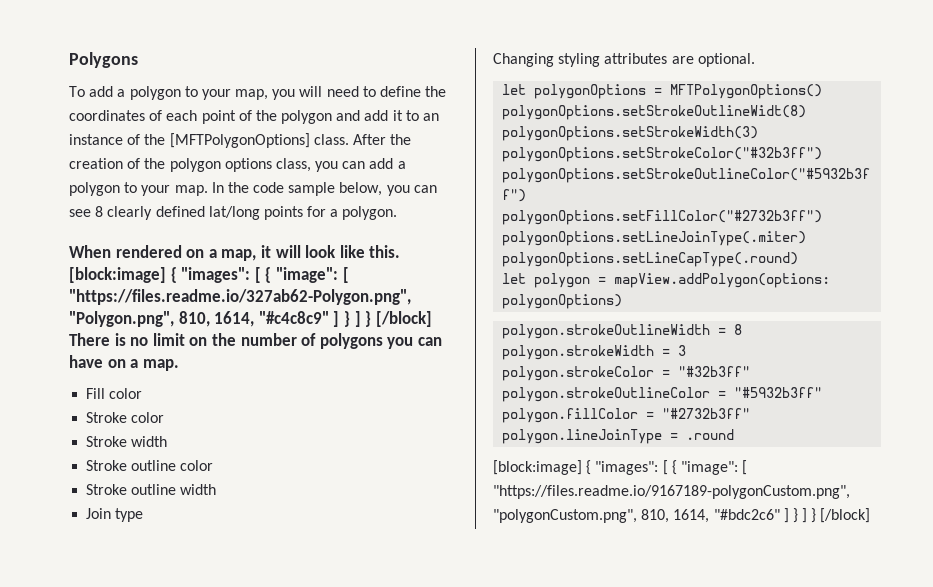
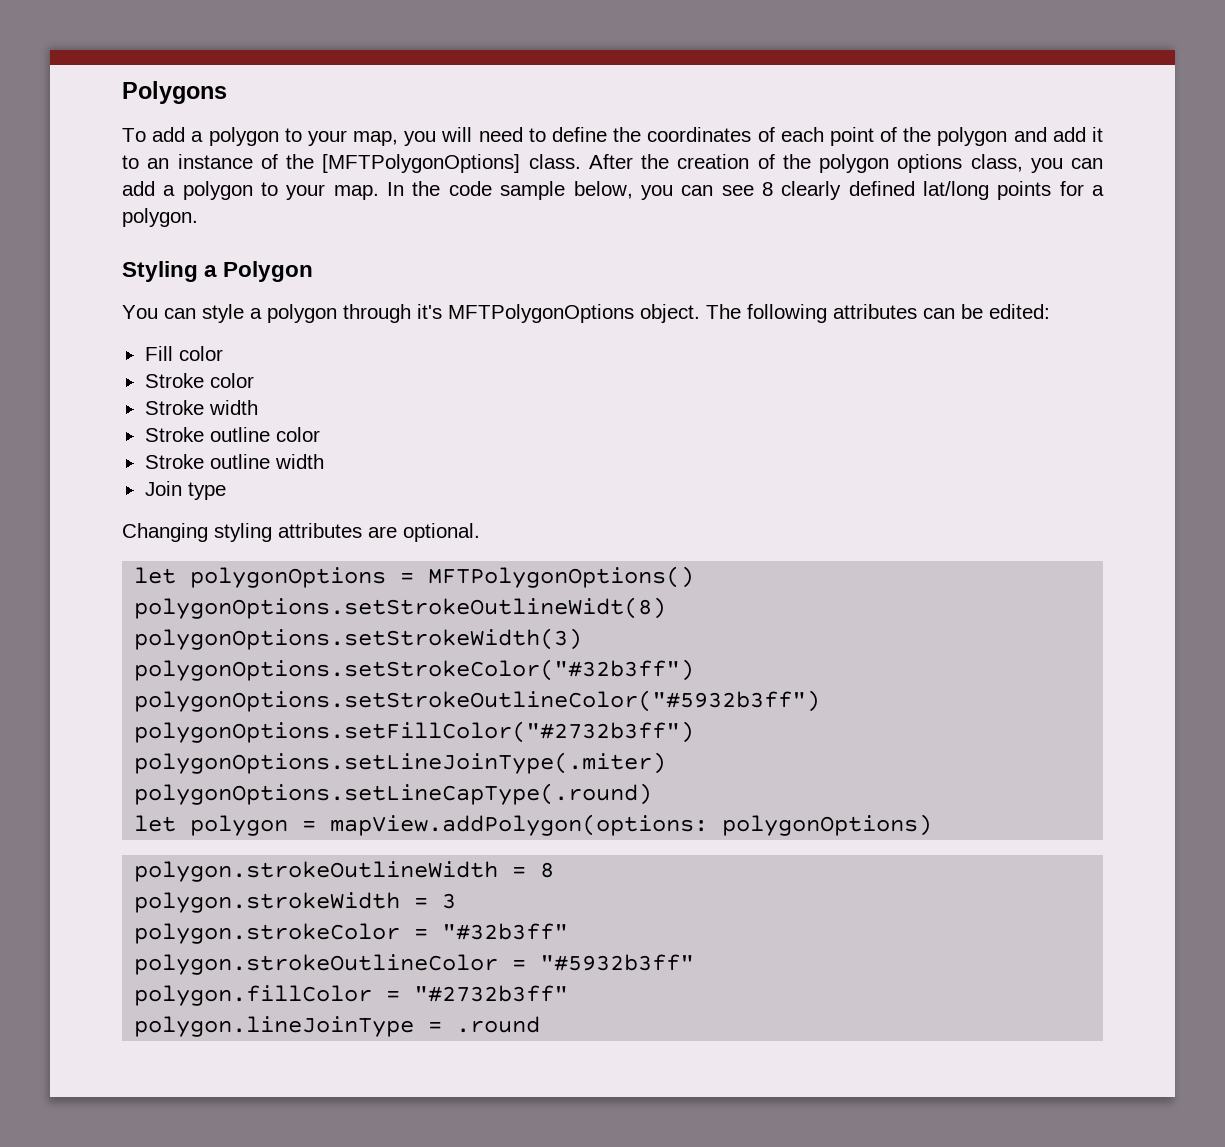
[69,245,401,261] [69,267,349,283] [69,289,411,305] [69,311,432,327] [69,333,442,349] [69,355,179,371] When rendered on a map, it will look like this. [block:image] { "images": [ { "image": [ "https://files.readme.io/327ab62-Polygon.png", "Polygon.png", 810, 1614, "#c4c8c9" ] } ] } [/block] There is no limit on the number of polygons you can have on a map. -> [122,261,314,282] [122,304,1050,323] Styling a Polygon // You can style a polygon through it's MFTPolygonOptions object. The following attributes can be edited:
[493,460,748,475] [493,485,850,499] [493,508,871,523] // [block:image] { "images": [ { "image": [ "https://files.readme.io/9167189-polygonCustom.png", "polygonCustom.png", 810, 1614, "#bdc2c6" ] } ] } [/block] -> (541, 1024) none

